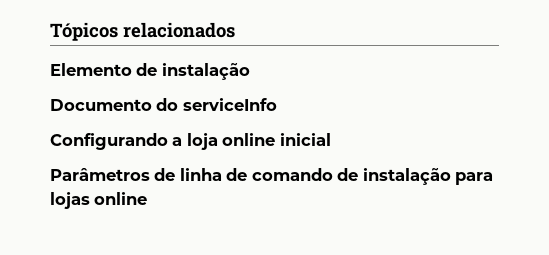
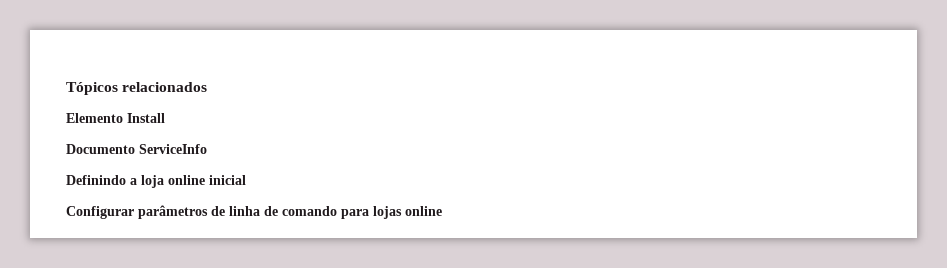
[136,63,250,80] de instalação -> [127,113,165,123] Install
[156,98,277,111] [50,133,168,150] do serviceInfo // Configurando -> [139,144,207,154] [66,175,126,185] ServiceInfo // Definindo
[50,168,150,181] Parâmetros -> [66,205,208,219] Configurar parâmetros
[337,168,451,185] de instalação -> (337, 211) none

